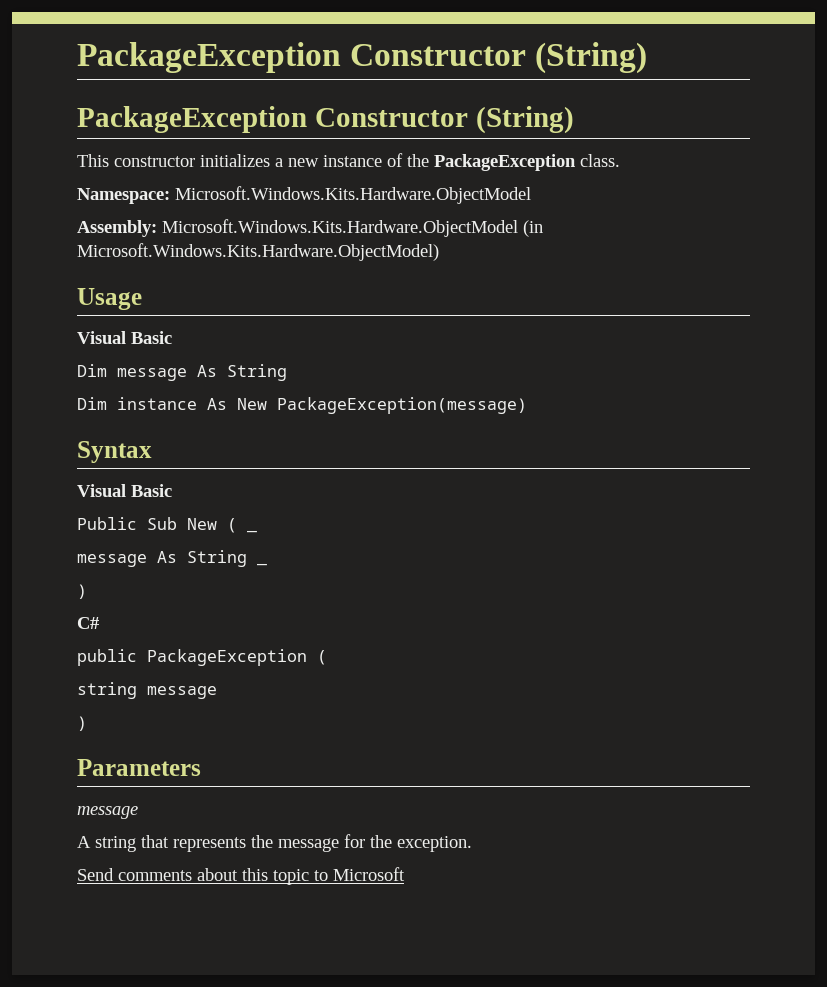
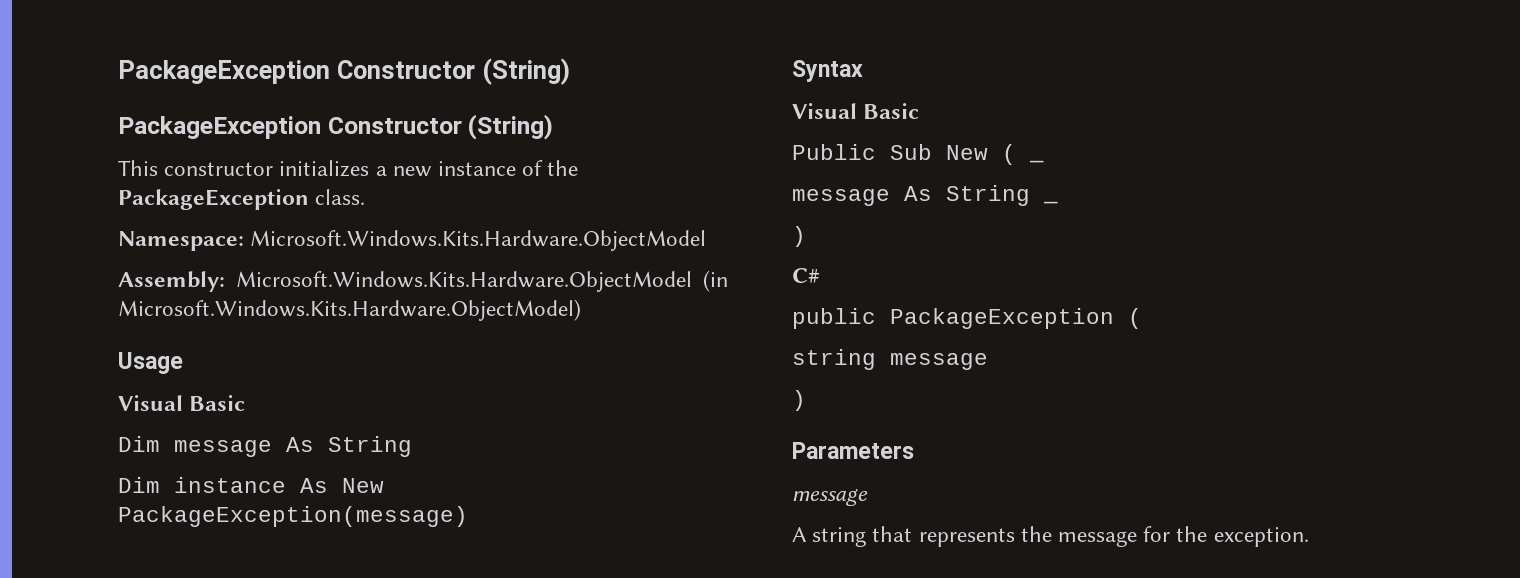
[77,867,405,885] // Send comments about this topic to Microsoft -> (1309, 537) none

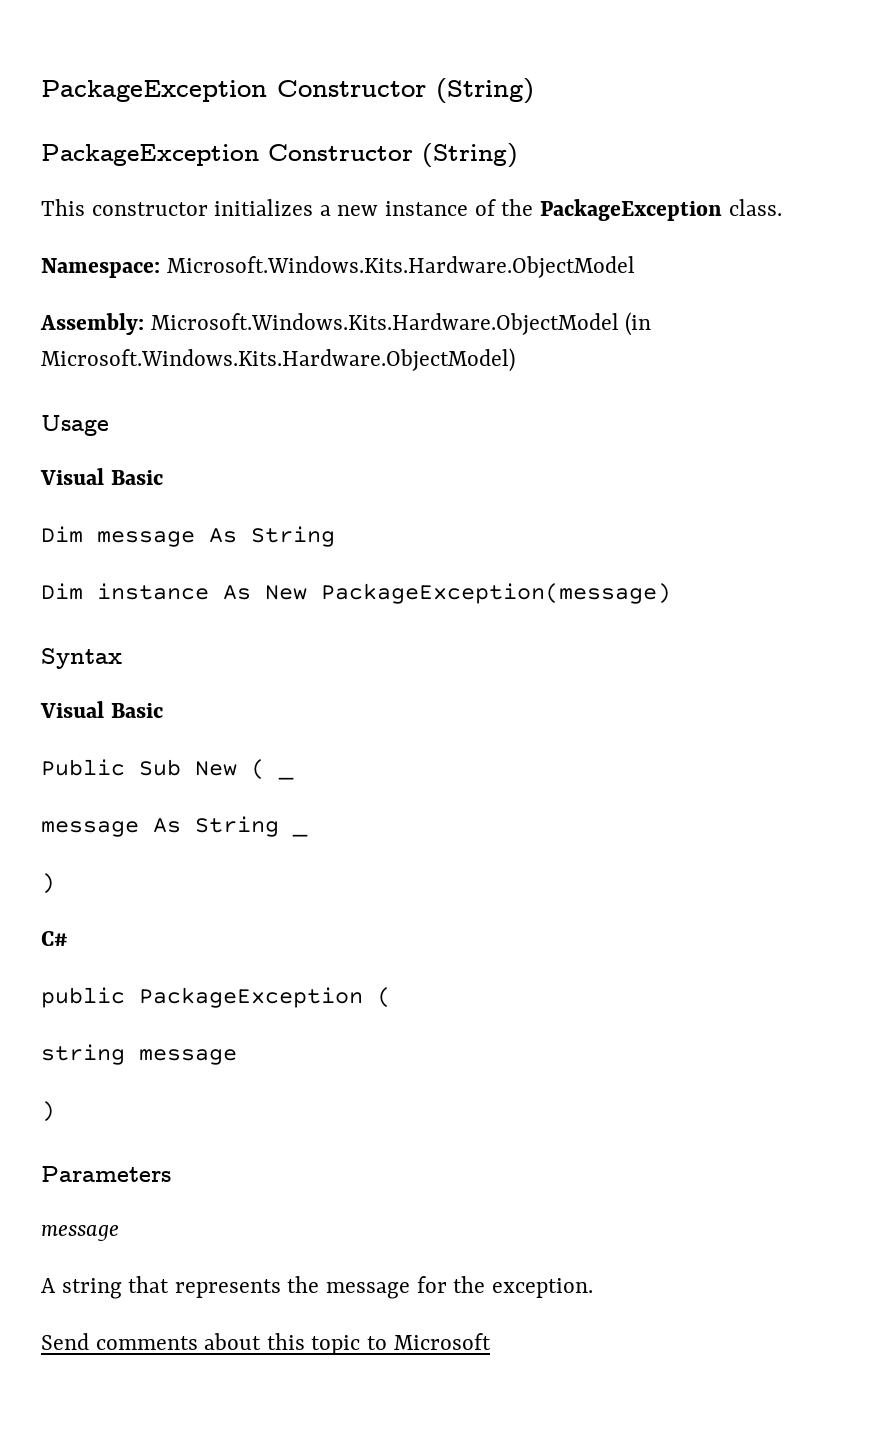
(1309, 537) none -> [41,1333,491,1355] // Send comments about this topic to Microsoft

